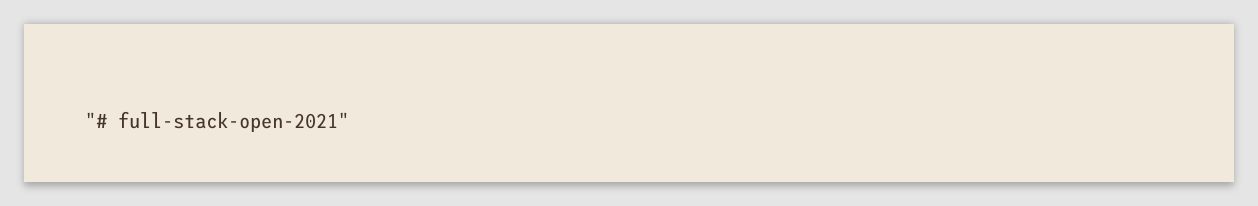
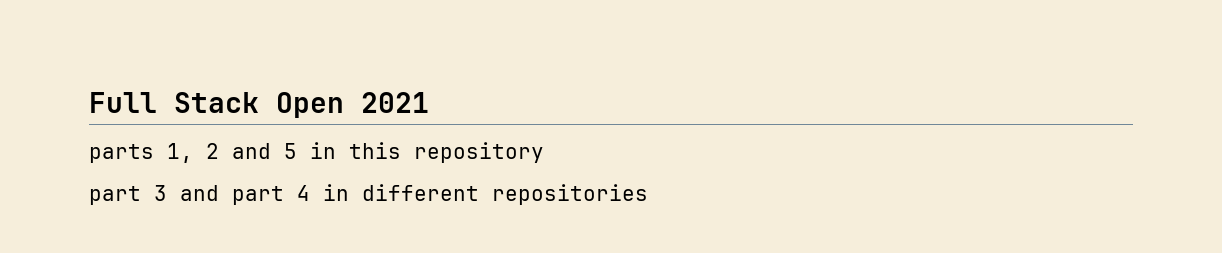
[85,111,349,132] "# full-stack-open-2021" -> [89,92,429,118] [89,142,544,163] [89,184,648,205] Full Stack Open 2021 // parts 1, 2 and 5 in this repository // part 3 and part 4 in different repositories

